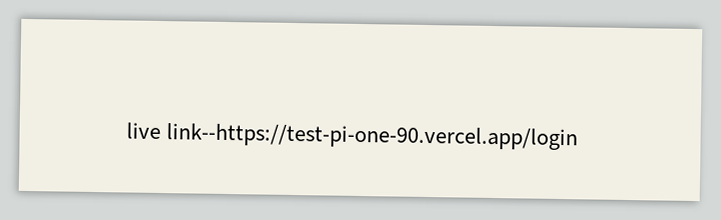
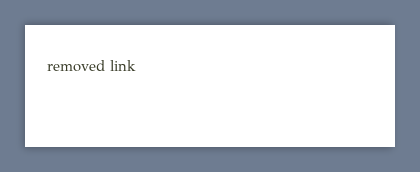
[126,122,579,151] live link--https://test-pi-one-90.vercel.app/login -> [47,60,136,72] removed link

